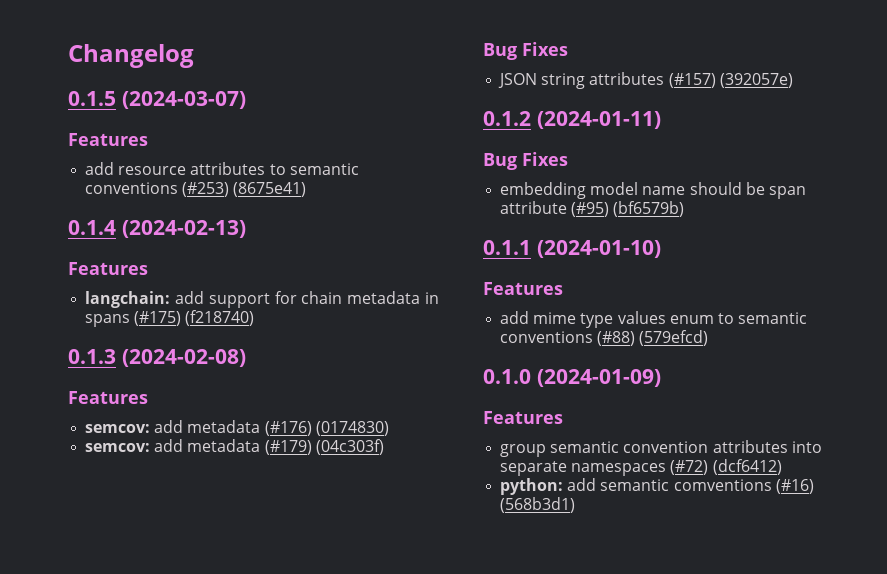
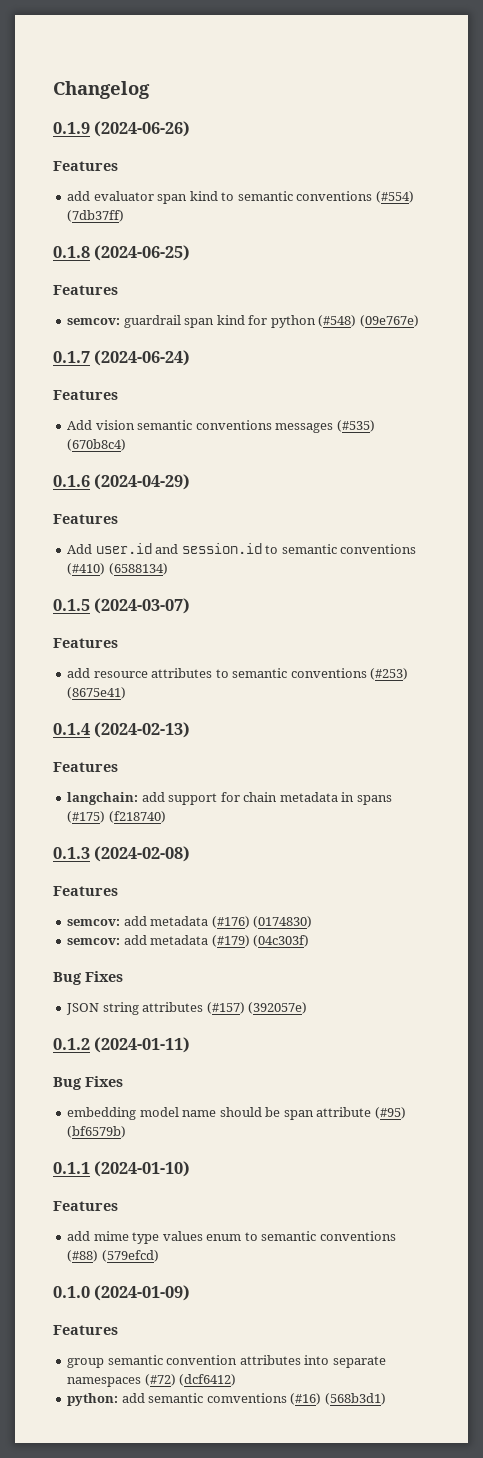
(194, 56) none -> [53,121,191,137] [53,161,118,171] [67,191,414,204] [67,210,125,222] [53,245,191,261] [53,285,118,295] [67,315,419,328] [53,350,191,366] [53,390,118,400] [67,420,375,433] [67,439,127,451] [53,474,191,490] [53,514,118,524] [67,543,417,554] [67,563,168,575] // 0.1.9 (2024-06-26) // Features // add evaluator span kind to semantic conventions (#554) (7db37ff) // 0.1.8 (2024-06-25) // Features // semcov: guardrail span kind for python (#548) (09e767e) // 0.1.7 (2024-06-24) // Features // Add vision semantic conventions messages (#535) (670b8c4) // 0.1.6 (2024-04-29) // Features // Add user.id and session.id to semantic conventions (#410) (6588134)

